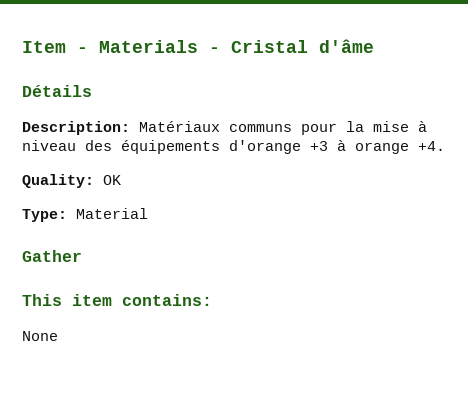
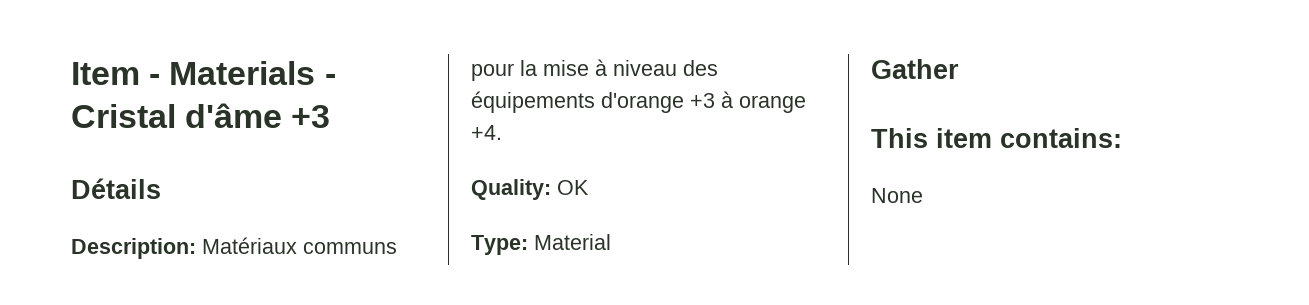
(374, 46) none -> [291,105,331,128] +3

